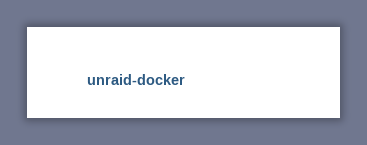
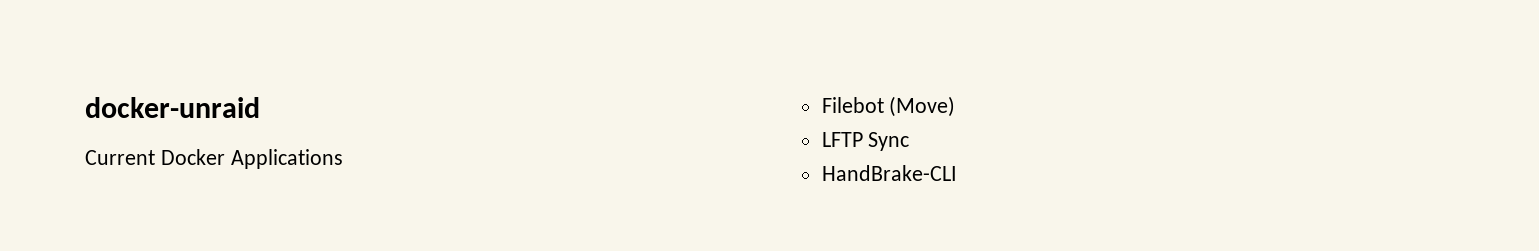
[87,74,185,85] unraid-docker -> [85,97,260,118] [85,149,343,169] [821,96,956,117] [821,132,910,151] [821,165,957,181] docker-unraid // Current Docker Applications // Filebot (Move) // LFTP Sync // HandBrake-CLI

